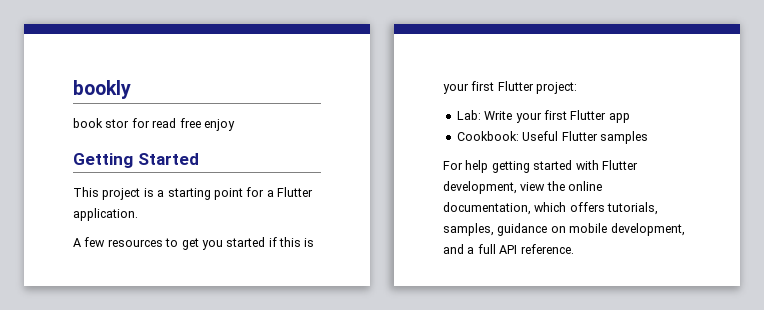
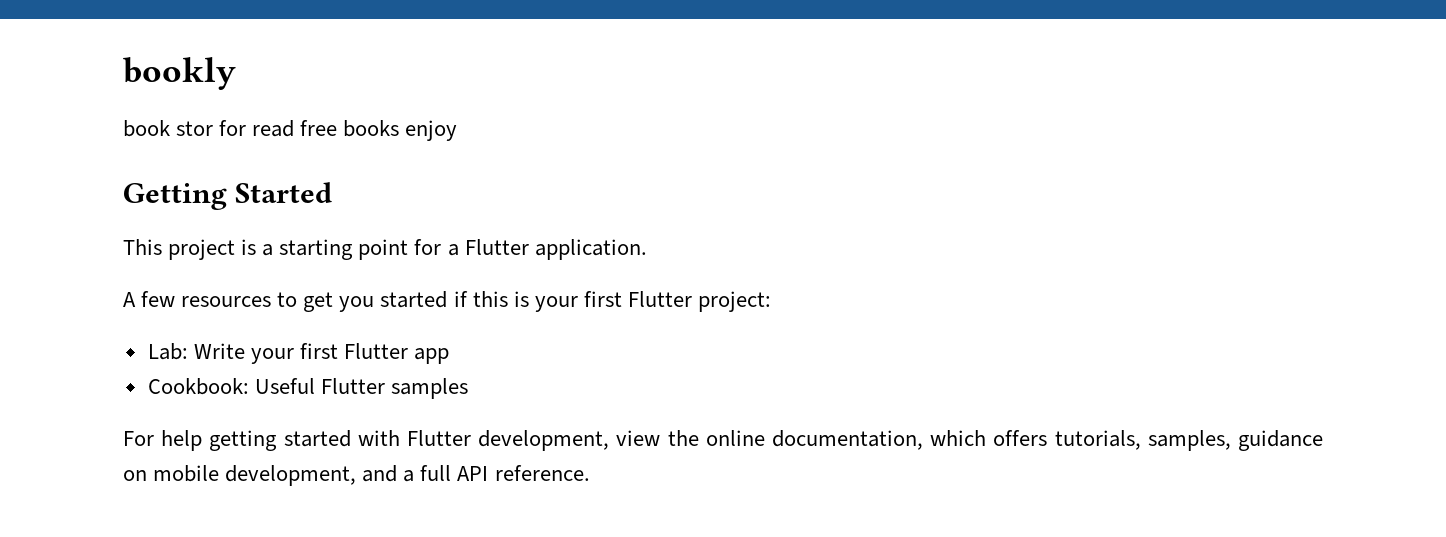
(201, 123) none -> [343,120,400,137] books

